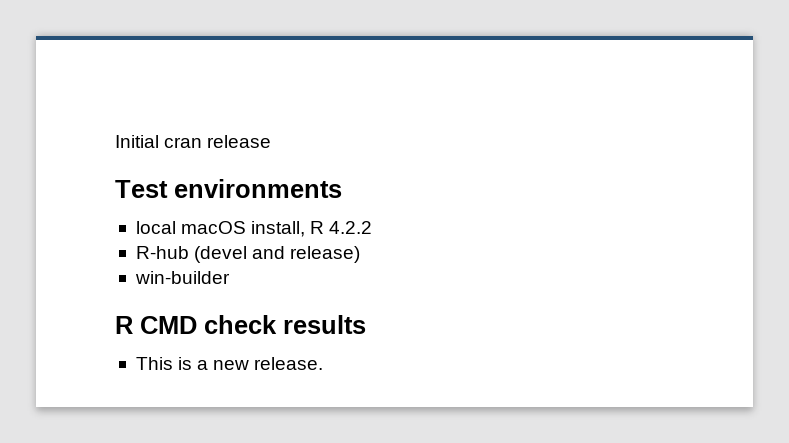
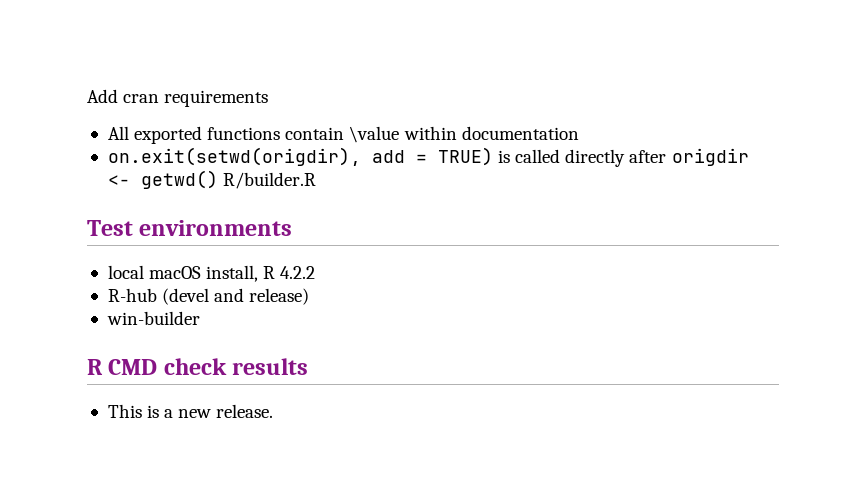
[115,135,272,148] Initial cran release -> [87,89,269,107] [107,126,579,144] [107,147,749,167] [107,170,317,189] Add cran requirements // All exported functions contain \value within documentation // on.exit(setwd(origdir), add = TRUE) is called directly after origdir <- getwd() R/builder.R

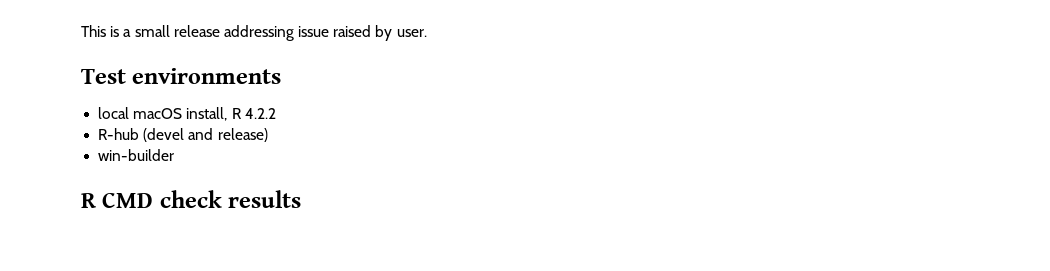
[87,89,269,107] [107,126,579,144] [107,147,749,167] [107,170,317,189] Add cran requirements // All exported functions contain \value within documentation // on.exit(setwd(origdir), add = TRUE) is called directly after origdir <- getwd() R/builder.R -> [81,25,427,41] This is a small release addressing issue raised by user.
[107,404,274,418] // This is a new release. -> (302, 199) none

